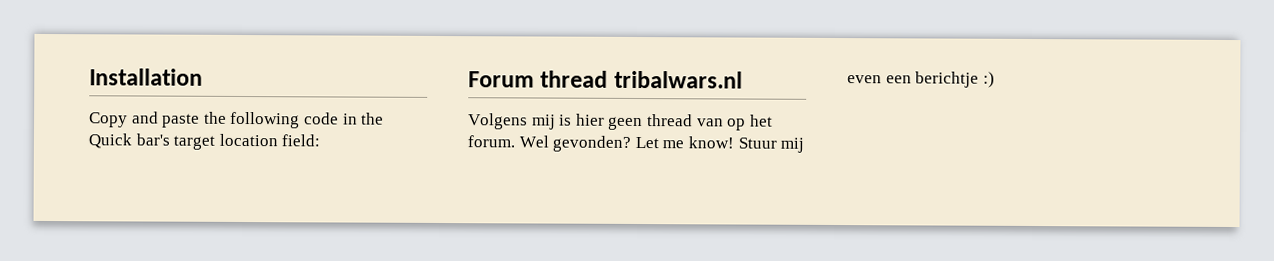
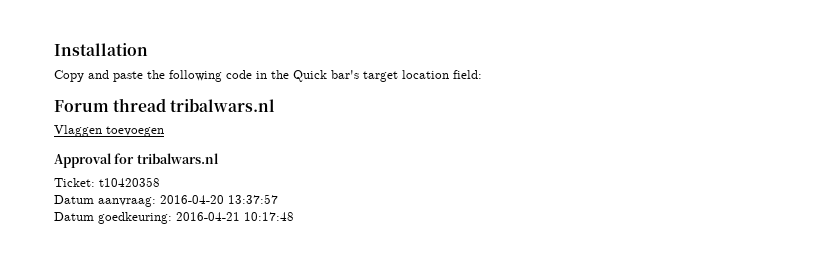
[468,113,773,131] [467,135,805,153] [847,71,995,88] Volgens mij is hier geen thread van op het forum. Wel gevonden? Let me know! Stuur mij even een berichtje :) -> [54,125,164,137] [54,153,219,168] [54,177,160,187] [54,194,278,207] [54,212,294,224] Vlaggen toevoegen // Approval for tribalwars.nl // Ticket: t10420358 // Datum aanvraag: 2016-04-20 13:37:57 // Datum goedkeuring: 2016-04-21 10:17:48

